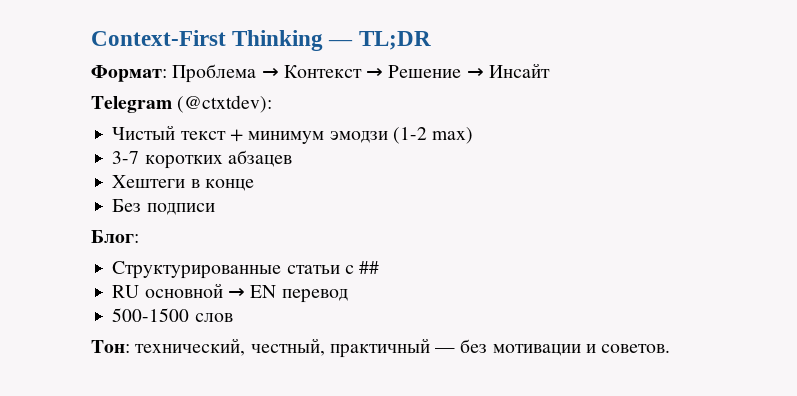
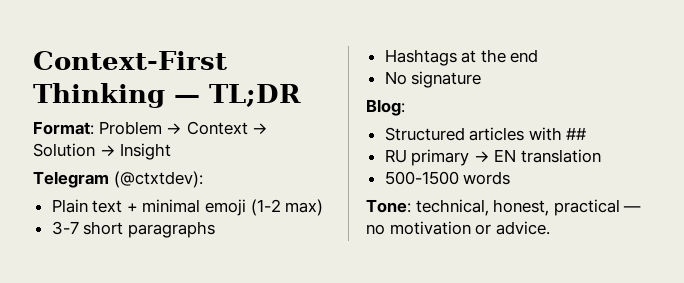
[91,63,550,83] [91,95,273,113] [112,125,474,144] [112,150,292,169] [112,175,254,191] [112,199,215,215] [91,230,139,243] [112,261,354,279] Формат: Проблема → Контекст → Решение → Инсайт // Telegram (@ctxtdev): // Чистый текст + минимум эмодзи (1-2 max) // 3-7 коротких абзацев // Хештеги в конце // Без подписи // Блог: // Структурированные статьи с -> [33,121,269,135] [33,143,172,160] [33,171,203,188] [51,199,324,216] [51,221,215,238] [384,49,539,66] [384,71,482,88] [366,99,405,116] [384,127,562,141] Format: Problem → Context → Solution → Insight // Telegram (@ctxtdev): // Plain text + minimal emoji (1-2 max) // 3-7 short paragraphs // Hashtags at the end // No signature // Blog: // Structured articles with
[144,283,223,298] основной -> [411,149,470,166] primary
[281,289,348,303] перевод -> [521,149,602,163] translation
[194,313,233,322] [91,338,671,358] слов // Тон: технический, честный, практичный — без мотивации и советов. -> [463,171,511,185] [366,199,642,216] [366,221,550,235] words // Tone: technical, honest, practical — no motivation or advice.

